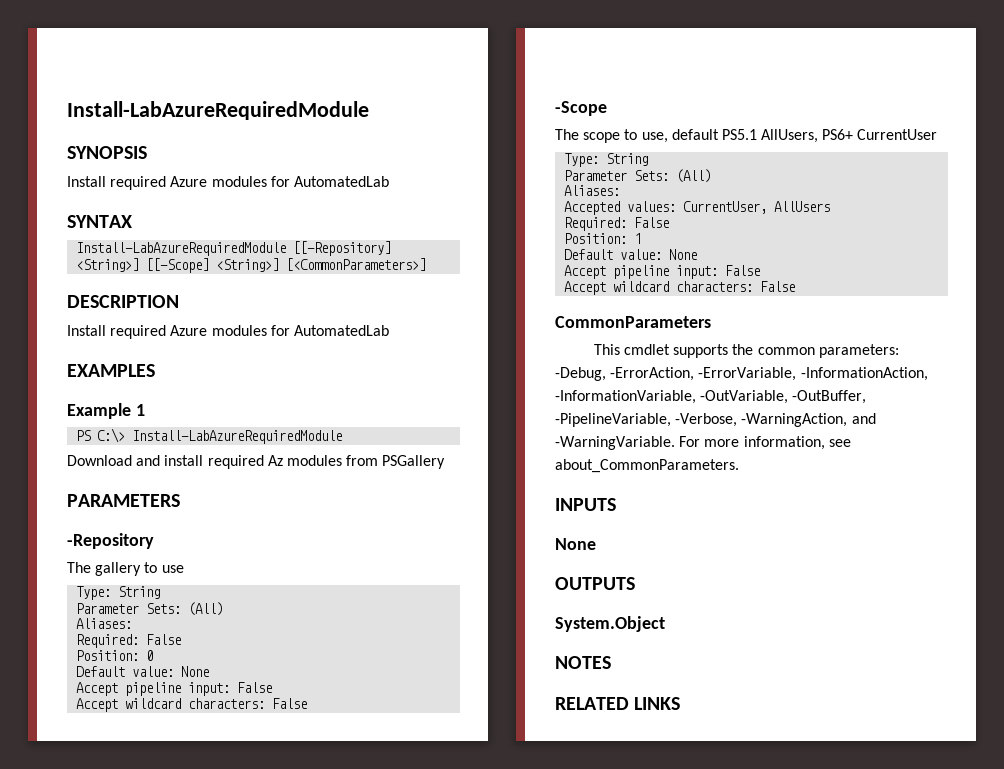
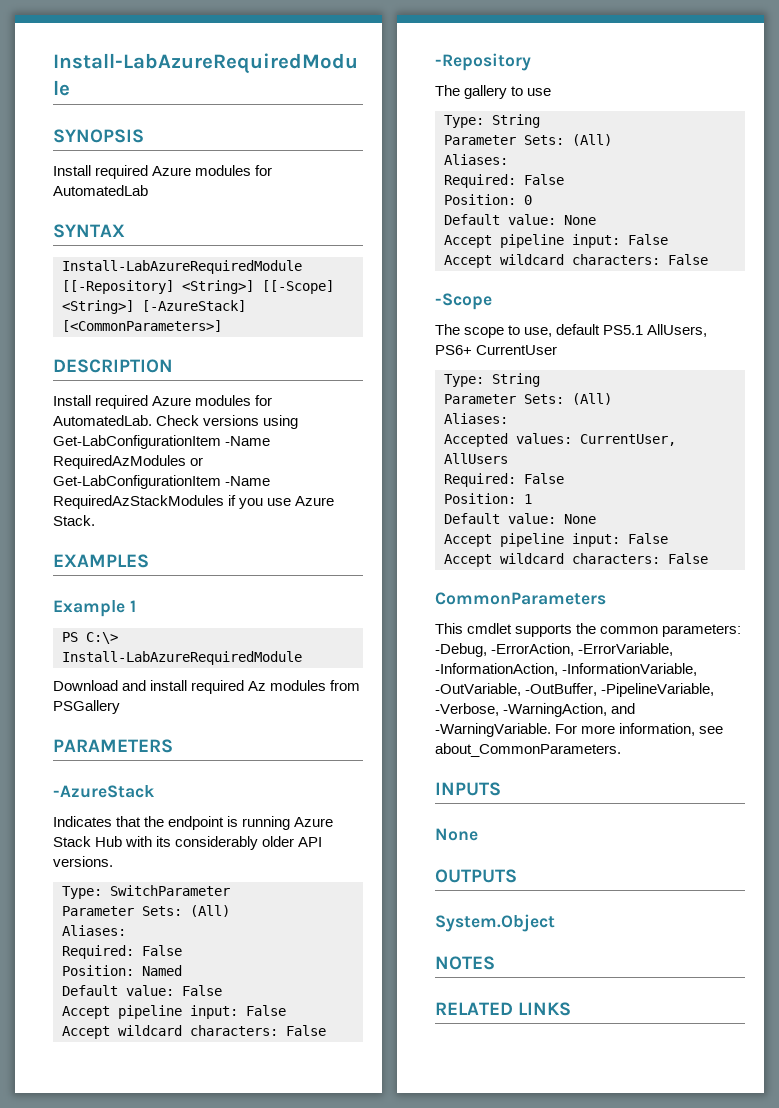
(280, 265) none -> [142,300,246,312] [-AzureStack]
[293,325,389,336] AutomatedLab -> [53,415,299,429] [53,435,271,449] [53,455,204,469] [53,475,271,489] [53,495,335,509] [53,515,95,526] AutomatedLab. Check versions using Get-LabConfigurationItem -Name RequiredAzModules or Get-LabConfigurationItem -Name RequiredAzStackModules if you use Azure Stack.
(180, 500) none -> [53,785,155,798] [53,816,334,830] [53,836,323,850] [53,856,113,867] [62,885,230,899] [62,905,230,917] [62,925,126,936] [62,945,182,959] [62,965,182,976] [62,985,222,996] [62,1005,286,1019] [62,1025,326,1039] // -AzureStack // Indicates that the endpoint is running Azure Stack Hub with its considerably older API versions. // Type: SwitchParameter // Parameter Sets: (All) // Aliases: // Required: False // Position: Named // Default value: False // Accept pipeline input: False // Accept wildcard characters: False

